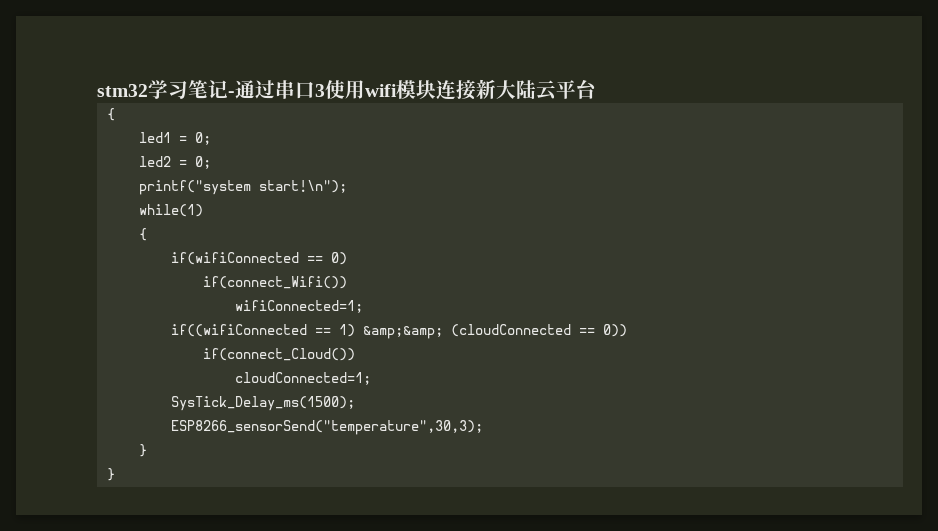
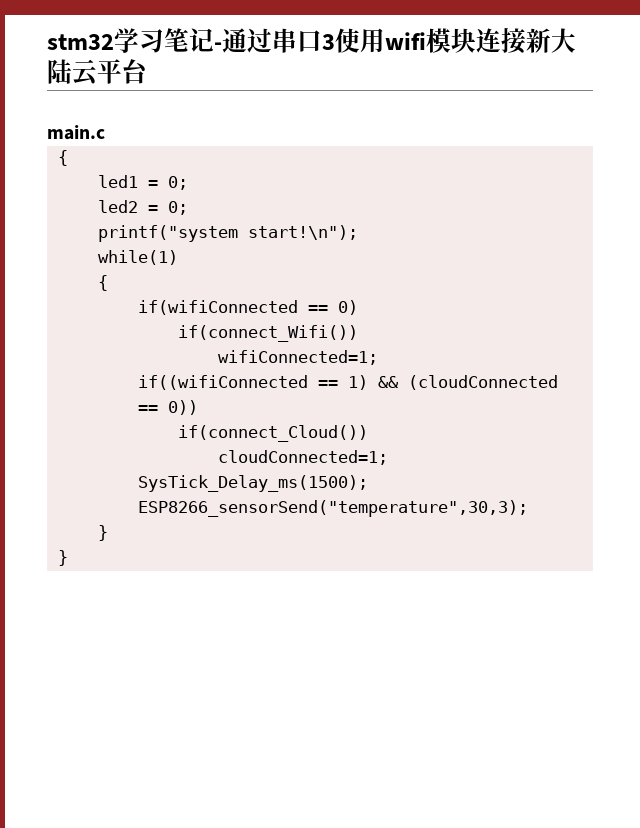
(597, 89) none -> [47,125,105,140] // main.c
[362,326,443,339] &amp;&amp; -> [377,376,399,388] &&

